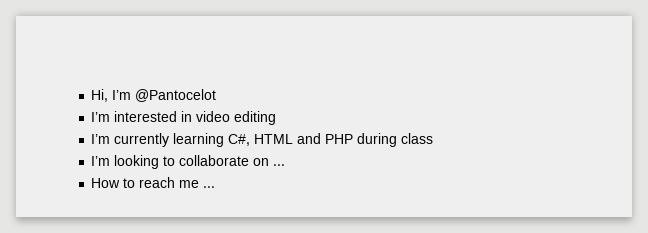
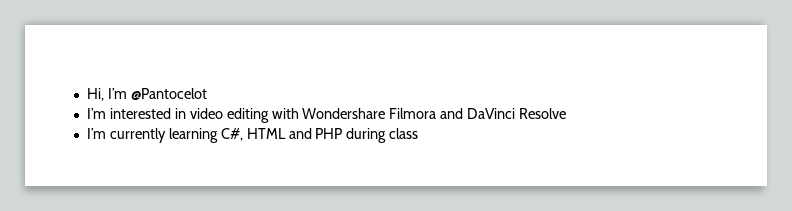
(277, 118) none -> [271,108,567,119] with Wondershare Filmora and DaVinci Resolve
[91,155,286,169] [91,177,216,188] // I’m looking to collaborate on ... // How to reach me ... -> (419, 133) none

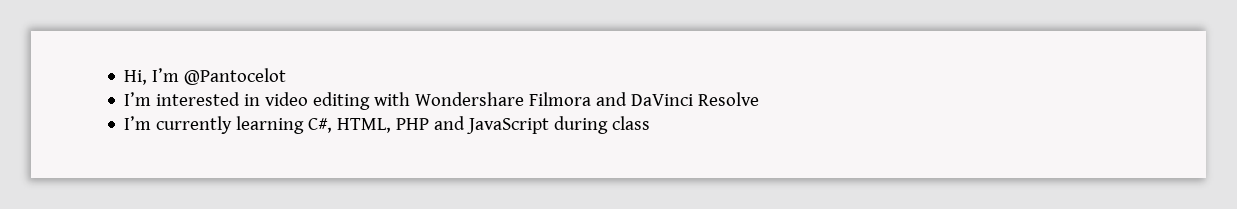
[246,128,343,139] HTML and PHP -> [337,116,550,134] HTML, PHP and JavaScript

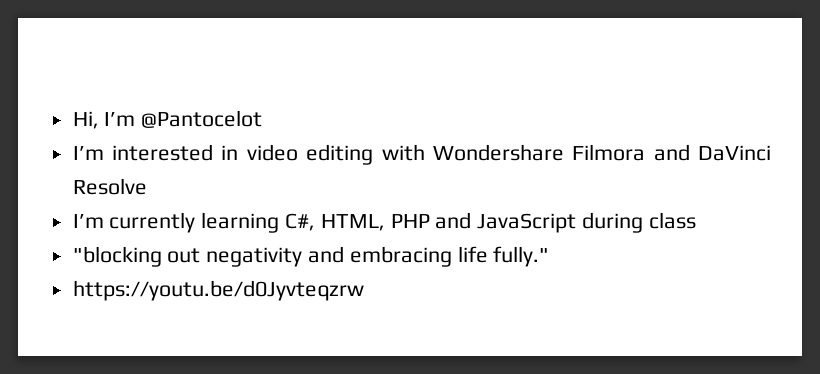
(651, 123) none -> [72,246,550,267] [72,280,364,301] // "blocking out negativity and embracing life fully." // https://youtu.be/d0Jyvteqzrw

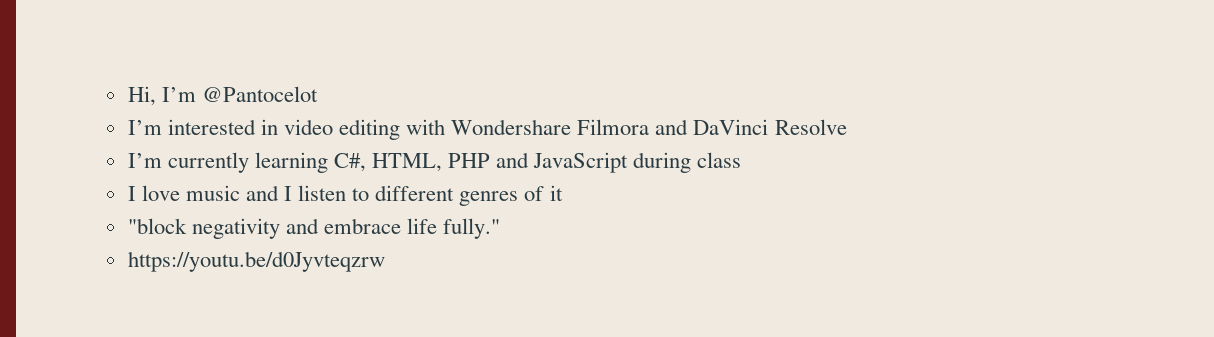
[72,246,201,267] "blocking out -> [127,185,563,206] [127,218,187,234] I love music and I listen to different genres of it // "block
[349,246,452,267] embracing -> [323,218,401,234] embrace

